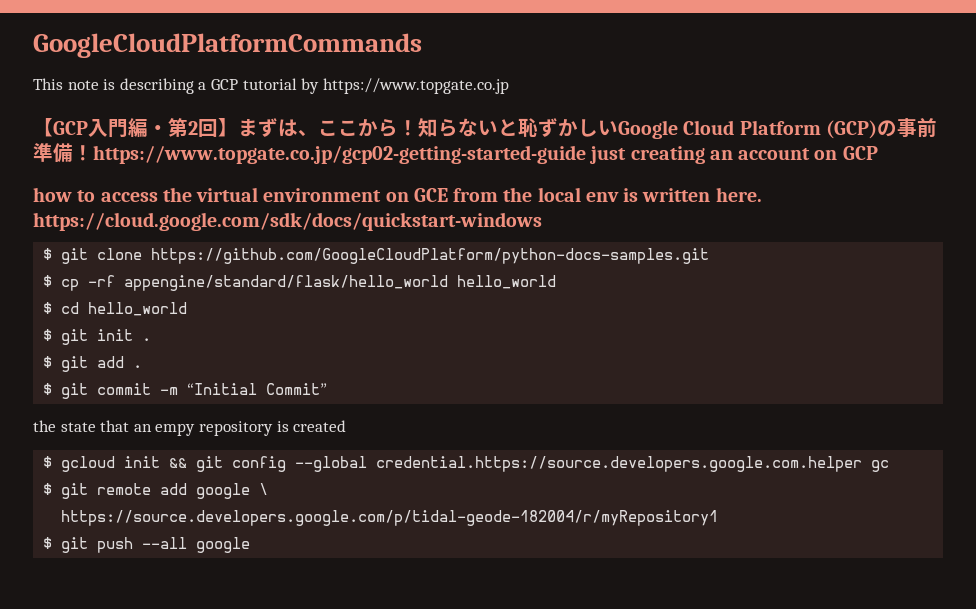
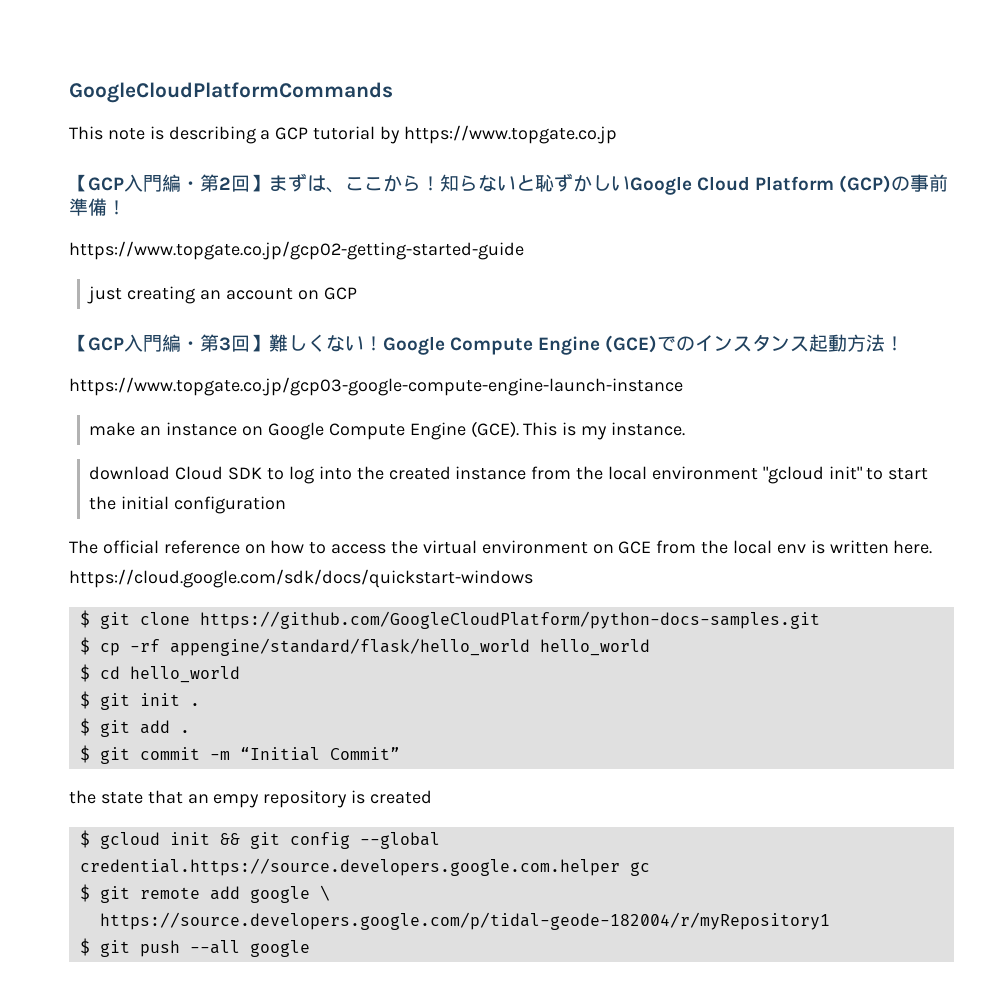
(93, 153) none -> (126, 207) //
(586, 154) none -> (524, 250) //
(878, 153) none -> [69,334,905,355] [69,377,683,396] [89,421,685,440] [89,466,929,484] [89,496,287,514] [69,540,266,554] 【GCP入門編・第3回】難しくない！Google Compute Engine (GCE)でのインスタンス起動方法！ // https://www.topgate.co.jp/gcp03-google-compute-engine-launch-instance // make an instance on Google Compute Engine (GCE). This is my instance. // download Cloud SDK to log into the created instance from the local environment "gcloud init" to start the initial configuration // The official reference on

